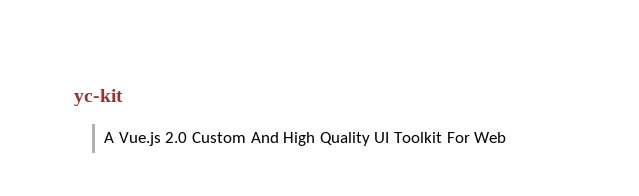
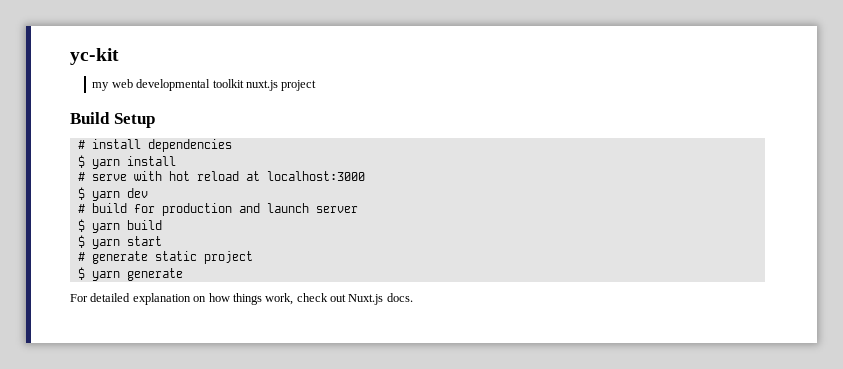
[104,132,507,146] A Vue.js 2.0 Custom And High Quality UI Toolkit For Web -> [92,79,317,91] [70,112,155,128] [77,139,232,152] [77,155,176,169] [77,171,365,181] [77,187,148,201] [77,203,358,216] [77,219,162,233] [77,235,162,249] [77,251,253,264] [77,267,183,281] [70,293,413,305] my web developmental toolkit nuxt.js project // Build Setup // # install dependencies // $ yarn install // # serve with hot reload at localhost:3000 // $ yarn dev // # build for production and launch server // $ yarn build // $ yarn start // # generate static project // $ yarn generate // For detailed explanation on how things work, check out Nuxt.js docs.

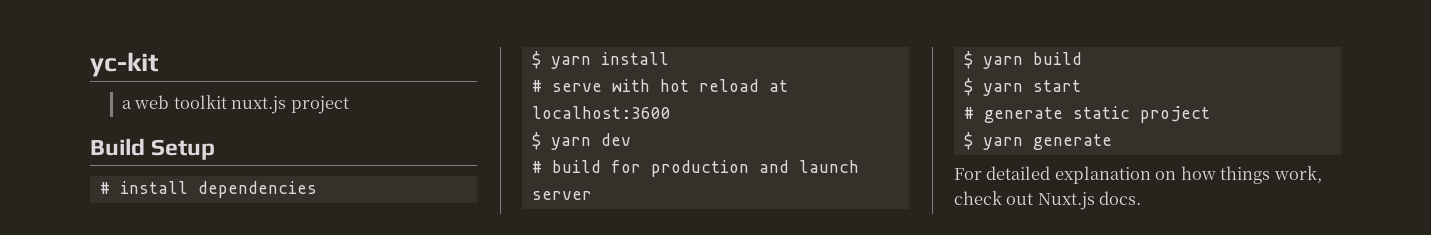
[92,79,211,91] my web developmental -> [121,95,170,109] a web
[266,171,365,181] localhost:3000 -> [531,106,671,119] localhost:3600

